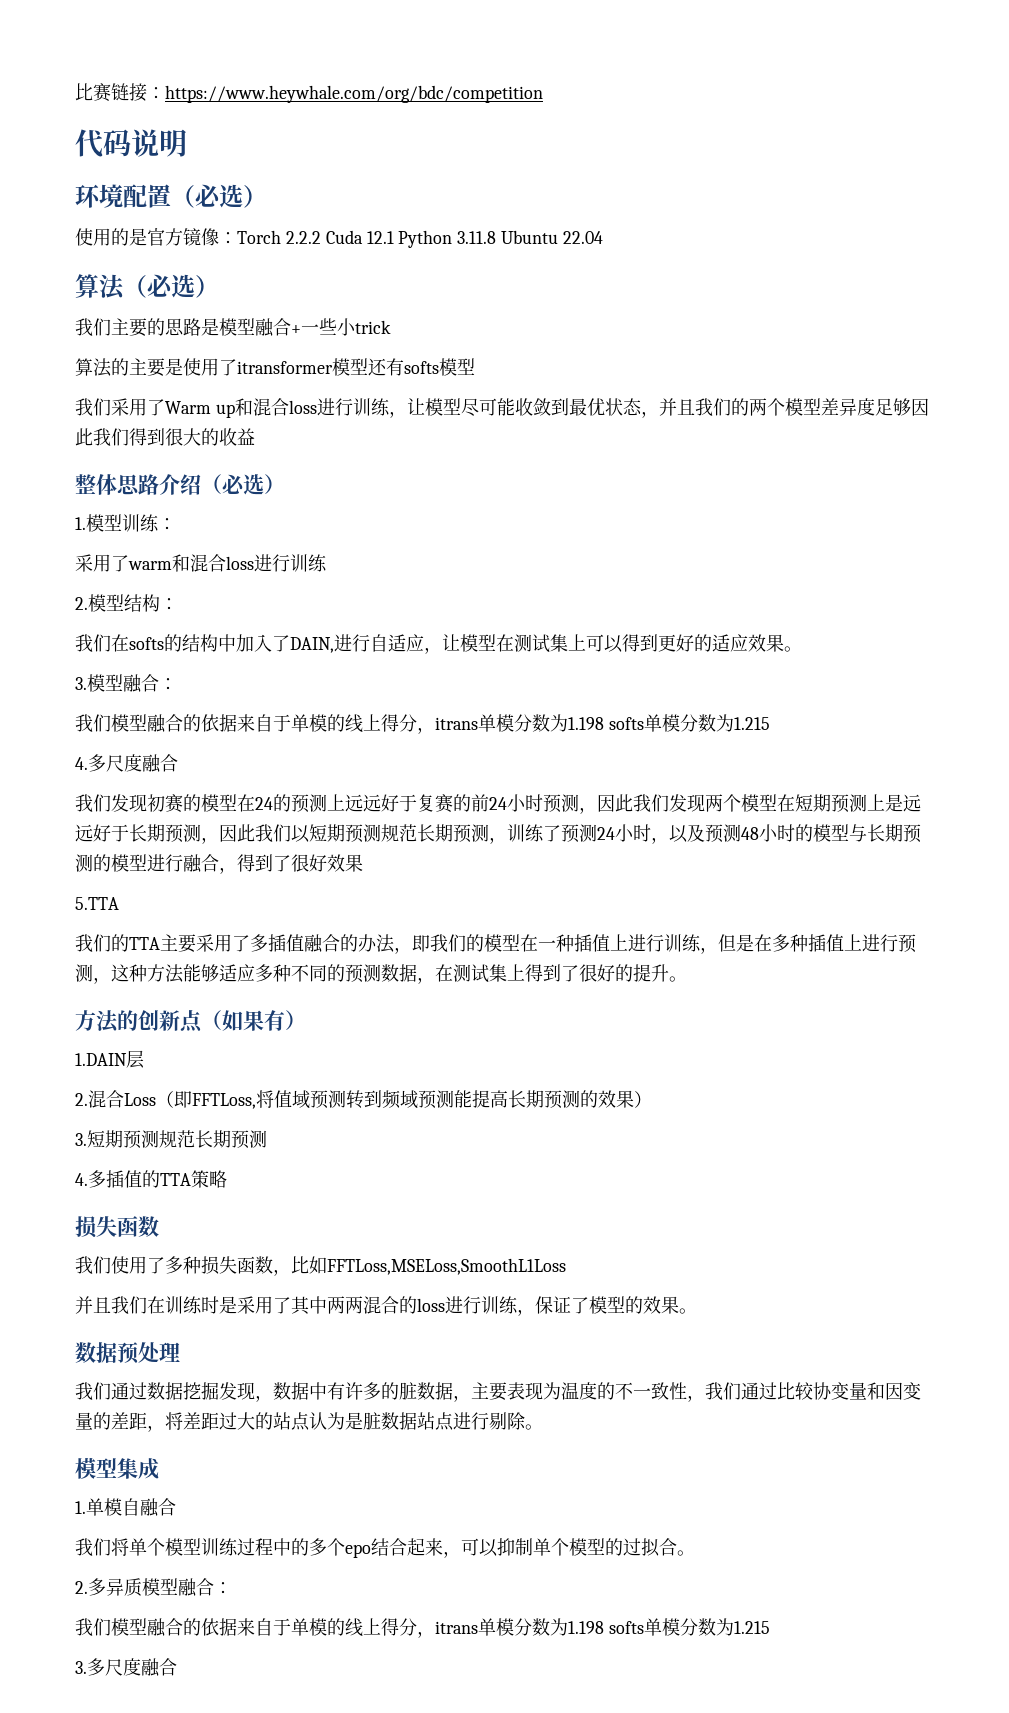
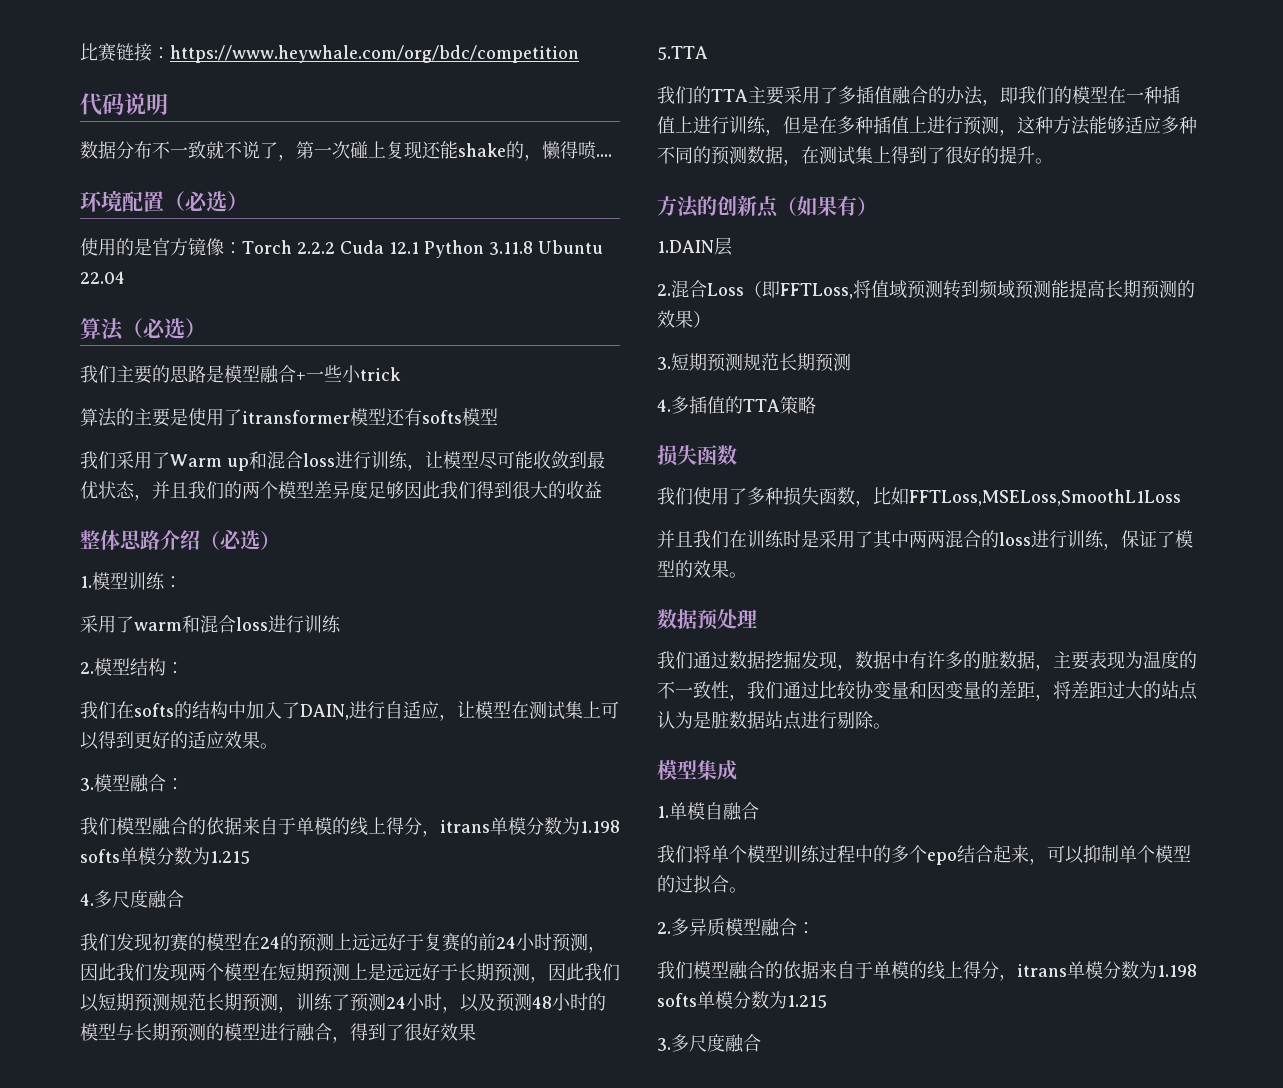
(187, 143) none -> [80,141,612,161] // 数据分布不一致就不说了，第一次碰上复现还能shake的，懒得喷....

